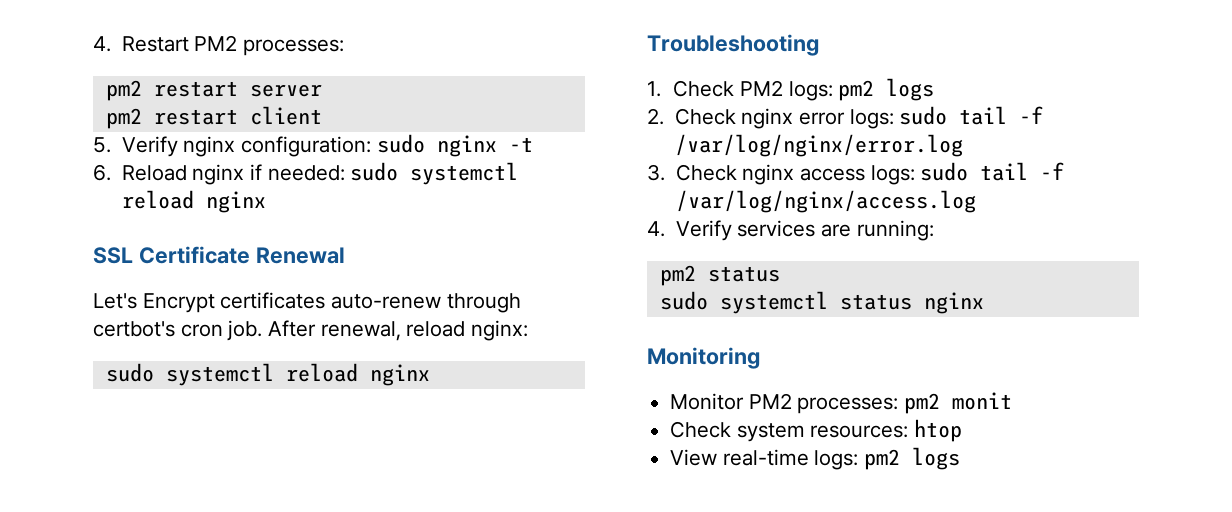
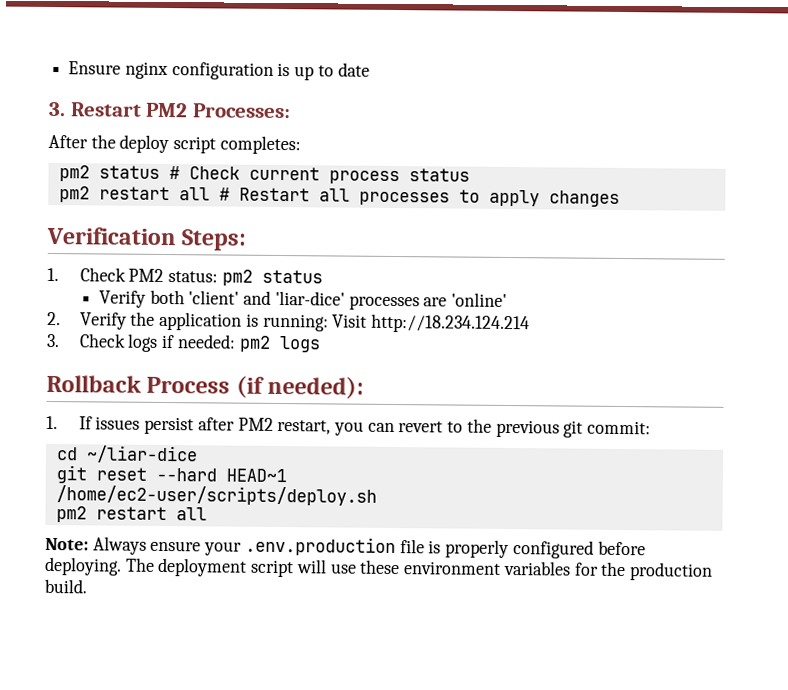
[93,35,344,56] [105,80,322,101] [105,106,322,129] [93,134,533,157] [93,162,519,185] [121,190,266,213] [93,246,345,264] [93,292,521,313] [93,320,529,341] [105,363,430,386] [647,34,819,56] [647,78,935,101] [647,106,1044,129] [674,134,963,157] [647,162,1065,185] [675,190,976,213] [647,220,934,241] [659,265,780,286] [659,291,984,314] [647,347,760,369] [670,392,1013,414] [670,419,963,442] [670,447,961,470] 4. Restart PM2 processes: // pm2 restart server // pm2 restart client // 5. Verify nginx configuration: sudo nginx -t // 6. Reload nginx if needed: sudo systemctl reload nginx // SSL Certificate Renewal // Let's Encrypt certificates auto-renew through certbot's cron job. After renewal, reload nginx: // sudo systemctl reload nginx // Troubleshooting // 1. Check PM2 logs: pm2 logs // 2. Check nginx error logs: sudo tail -f /var/log/nginx/error.log // 3. Check nginx access logs: sudo tail -f /var/log/nginx/access.log // 4. Verify services are running: // pm2 status // sudo systemctl status nginx // Monitoring // Monitor PM2 processes: pm2 monit // Check system resources: htop // View real-time logs: pm2 logs -> [68,61,370,81] [48,101,291,119] [48,134,301,155] [58,165,470,185] [58,186,620,207] [46,226,248,251] [47,267,323,286] [98,289,508,311] [47,311,531,334] [46,333,321,353] [46,374,365,399] [46,415,652,438] [55,445,198,464] [55,465,287,484] [55,485,377,506] [55,506,207,523] [45,536,646,559] [44,556,713,581] [44,578,87,594] Ensure nginx configuration is up to date // 3. Restart PM2 Processes: // After the deploy script completes: // pm2 status # Check current process status // pm2 restart all # Restart all processes to apply changes // Verification Steps: // 1. Check PM2 status: pm2 status // Verify both 'client' and 'liar-dice' processes are 'online' // 2. Verify the application is running: Visit http://18.234.124.214 // 3. Check logs if needed: pm2 logs // Rollback Process (if needed): // 1. If issues persist after PM2 restart, you can revert to the previous git commit: // cd ~/liar-dice // git reset --hard HEAD~1 // /home/ec2-user/scripts/deploy.sh // pm2 restart all // Note: Always ensure your .env.production file is properly configured before deploying. The deployment script will use these environment variables for the production build.

